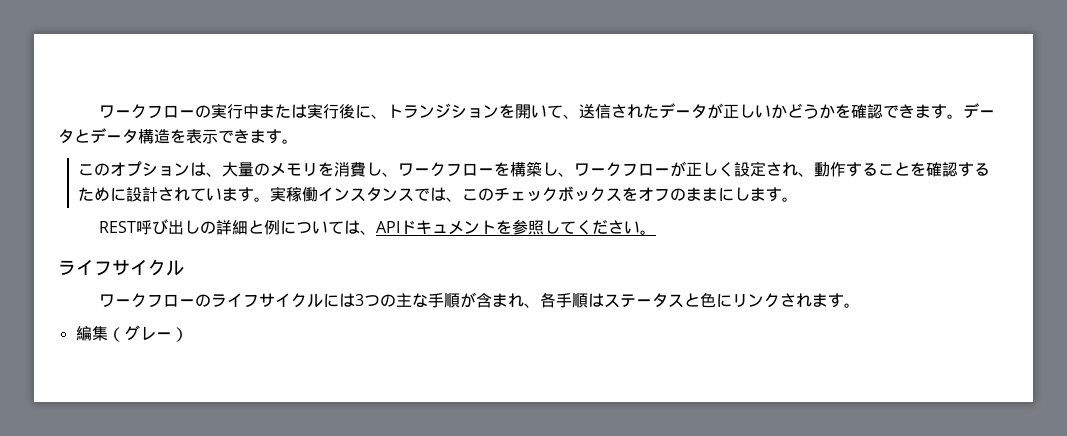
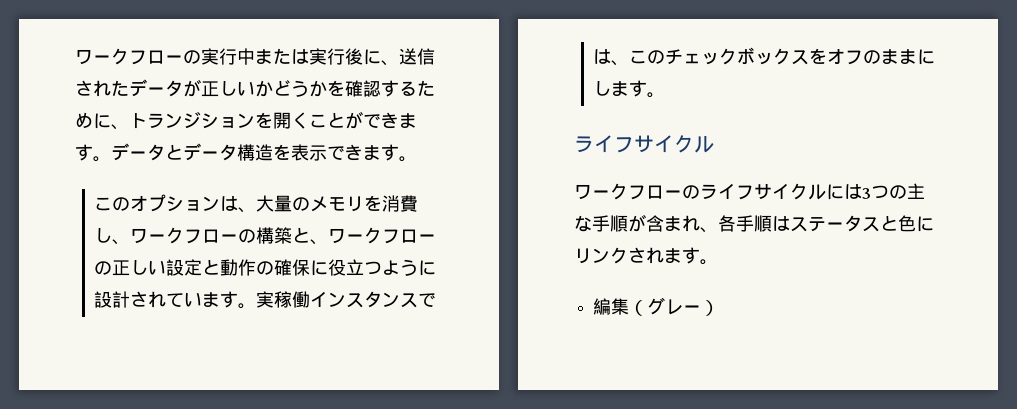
[386,103,579,119] トランジションを開いて、 -> (399, 63) none
(883, 111) none -> [381,80,435,97] [75,111,363,130] するために、トランジションを開くことが
[494,161,991,177] [78,187,111,201] を構築し、ワークフローが正しく設定され、動作することを確認するため -> [238,227,437,245] [94,259,419,276] の構築と、ワークフローの正しい設定と動作の確保に役立つよう
[98,219,656,235] // REST呼び出しの詳細と例については、APIドキュメントを参照してください。 -> (666, 95) none

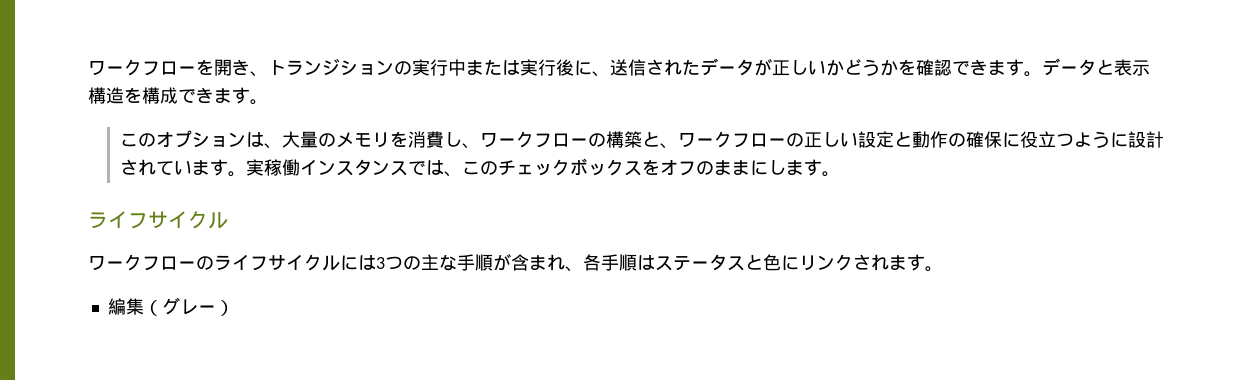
[75,48,183,65] ワークフロー -> [88,59,394,77] ワークフローを開き、トランジション
[381,80,435,97] [75,111,363,130] するために、トランジションを開くことが -> (952, 67) none
[183,143,327,161] データ構造を表示 -> [1114,59,1150,76] [88,87,178,104] 表示構造を構成

